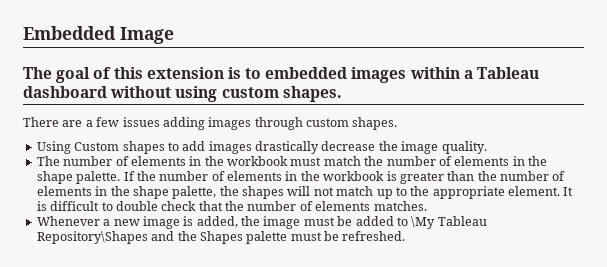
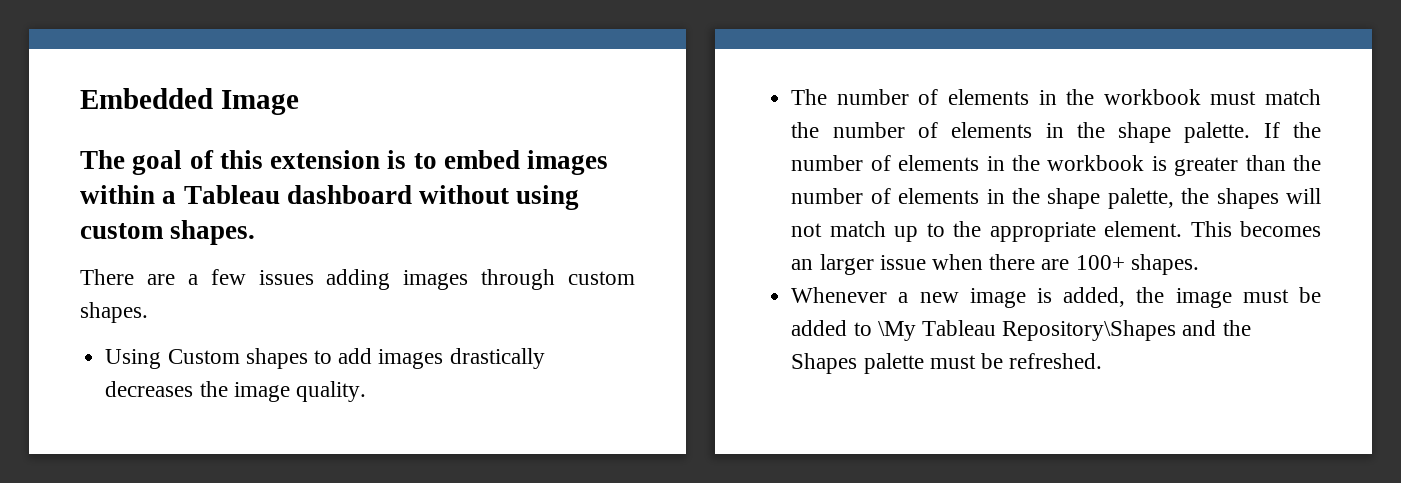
[265,67,348,79] embedded -> [444,150,521,169] embed
[321,141,376,151] decrease -> [105,381,194,397] decreases
[563,187,574,196] [36,201,427,211] It is difficult to double check that the number of elements matches. -> [1190,221,1321,237] [791,254,1199,275] This becomes an larger issue when there are 100+ shapes.

